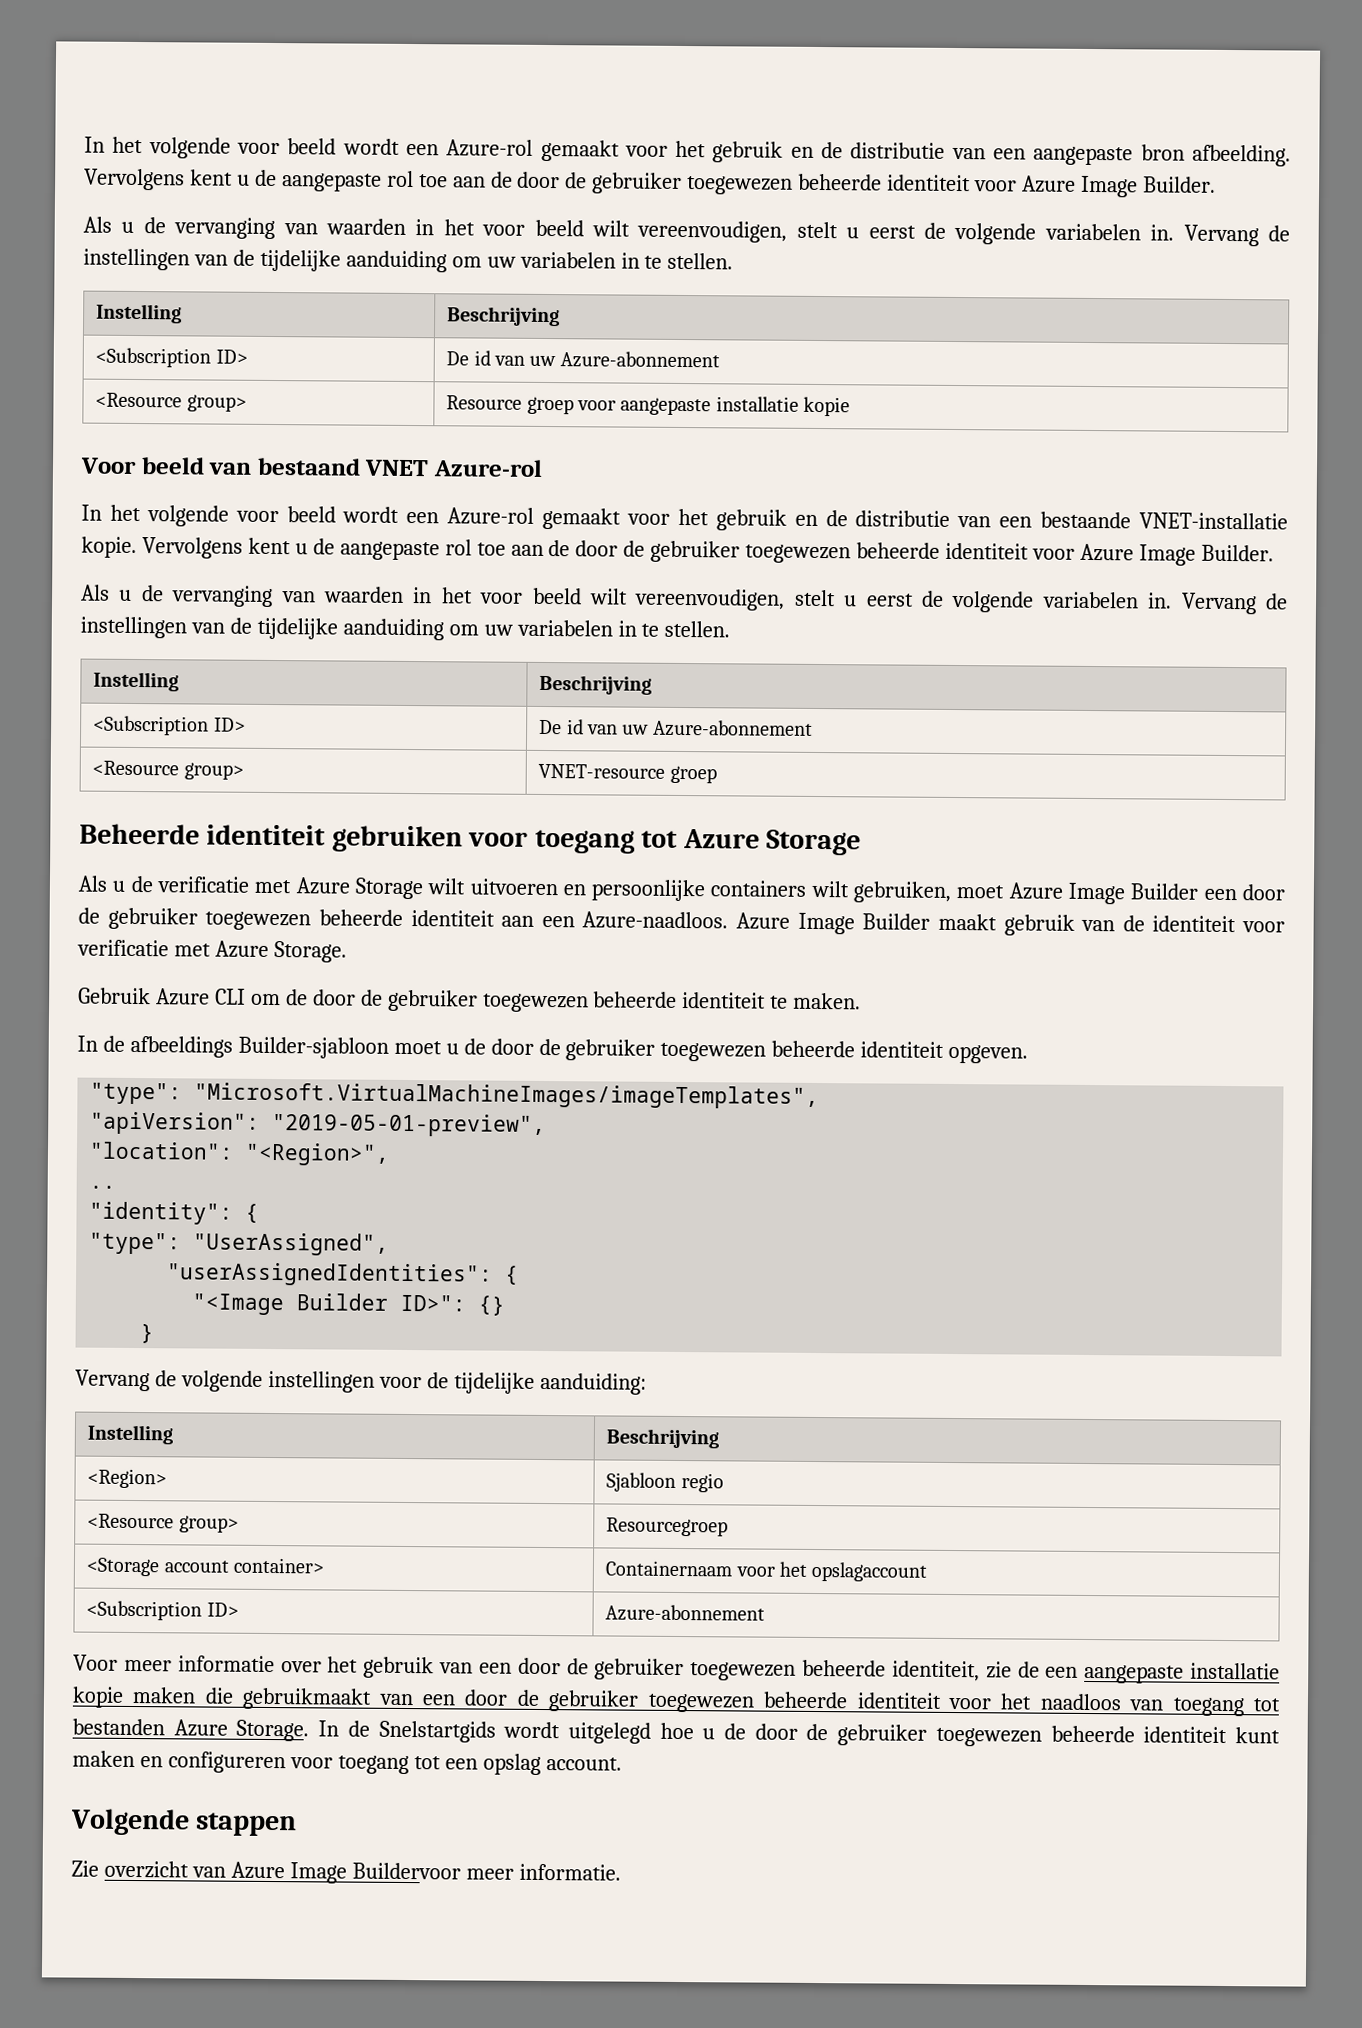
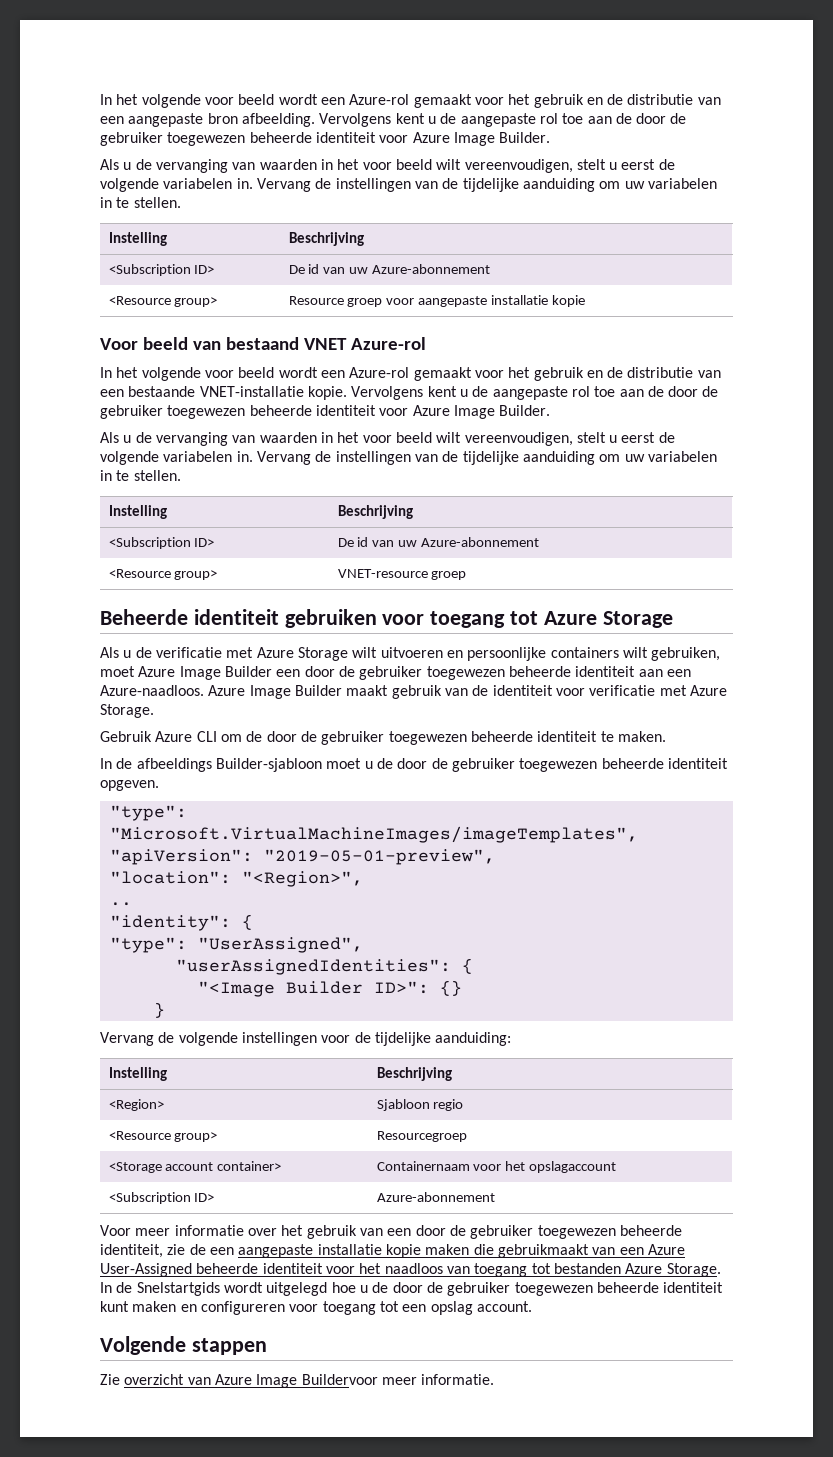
[464,1689,755,1713] door de gebruiker toegewezen -> [647,1244,685,1255] [100,1263,192,1277] Azure User-Assigned

